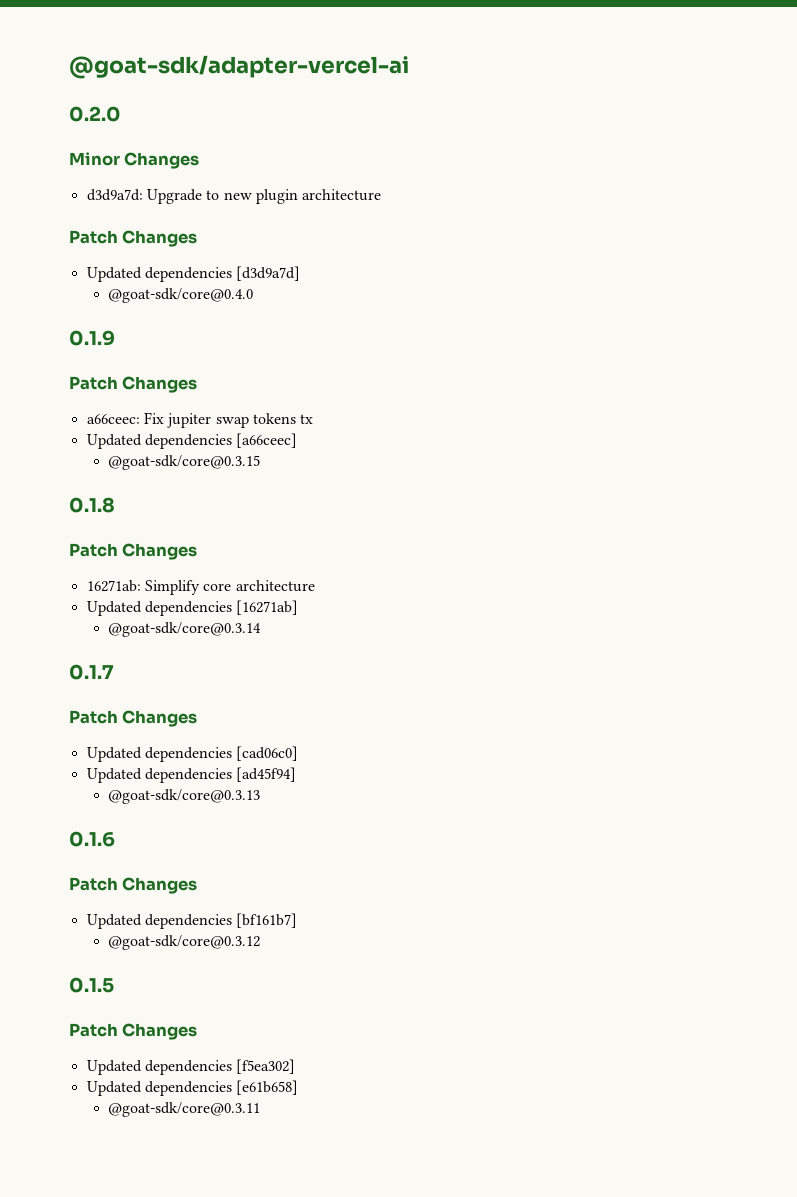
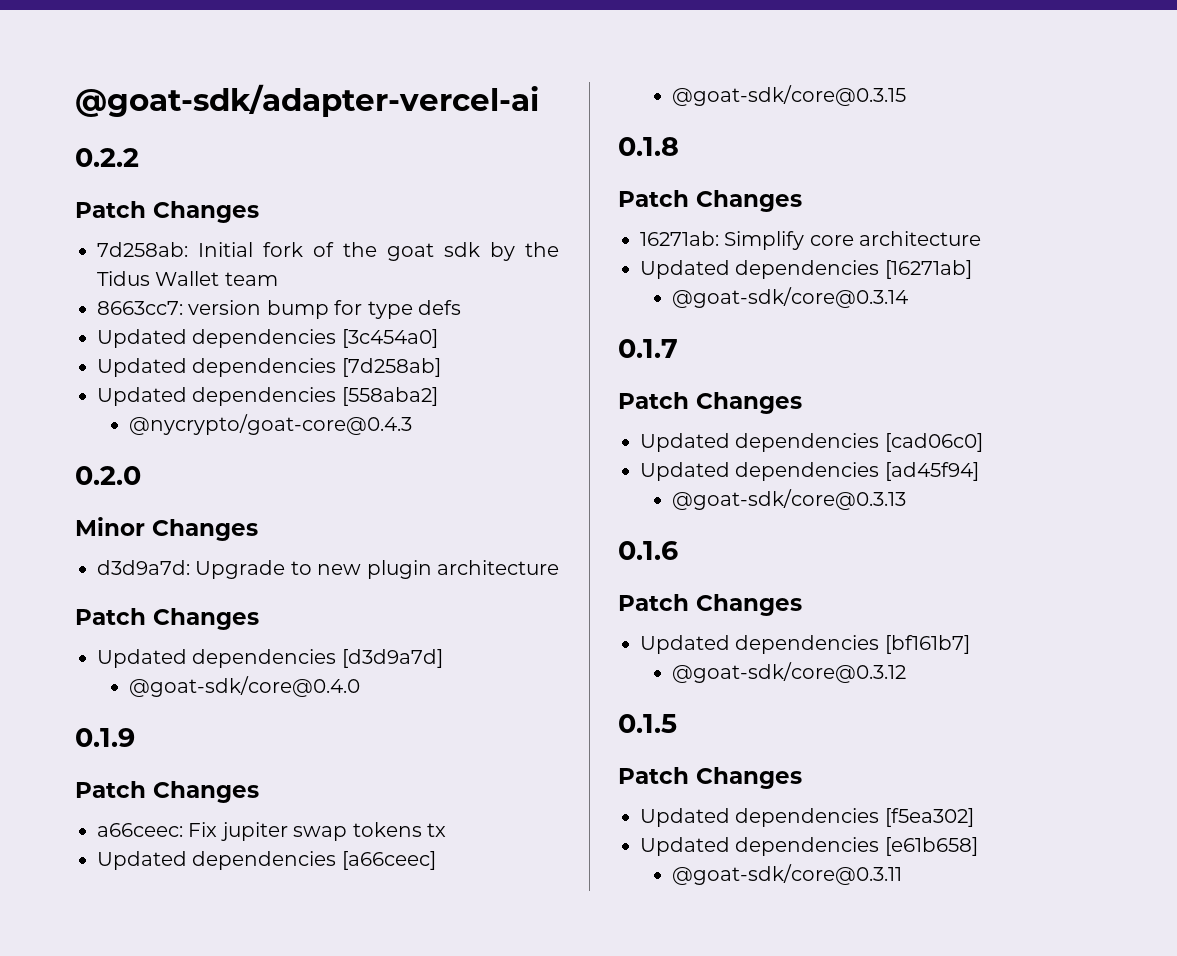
(409, 67) none -> [75,148,139,167] [75,201,259,223] [97,242,559,261] [97,271,278,286] [97,300,461,319] [97,329,438,348] [97,358,441,377] [97,387,438,406] [129,414,413,435] // 0.2.2 // Patch Changes // 7d258ab: Initial fork of the goat sdk by the Tidus Wallet team // 8663cc7: version bump for type defs // Updated dependencies [3c454a0] // Updated dependencies [7d258ab] // Updated dependencies [558aba2] // @nycrypto/goat-core@0.4.3

